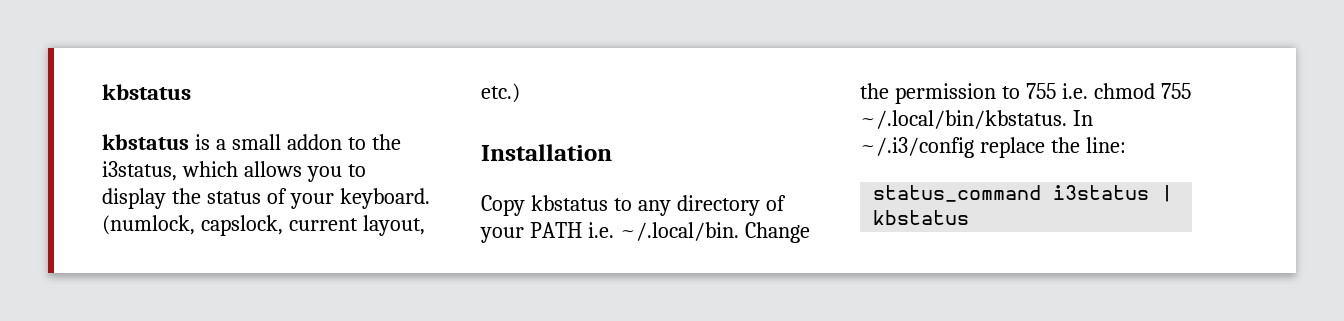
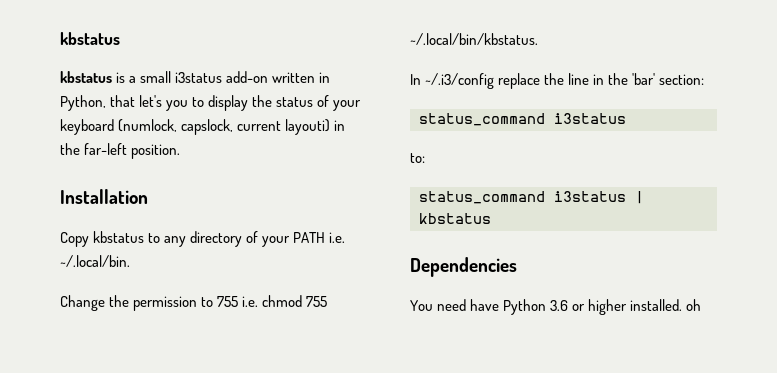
[286,134,401,150] [102,161,302,181] addon to the i3status, which allows -> [175,71,331,83] [60,95,163,111] i3status add-on written in Python, that let's
[339,188,430,209] keyboard. -> [60,119,114,135] keyboard
[362,215,425,236] [481,83,520,103] layout, etc.) -> [285,119,346,135] [60,143,181,159] layouti) in the far-left position.
(739, 231) none -> (130, 261) //
(1067, 119) none -> (538, 39) //
[1085,137,1126,153] [873,185,1174,202] [873,210,970,225] line: // status_command i3status | kbstatus -> [568,73,705,85] [419,113,626,126] [410,153,425,163] [419,191,644,204] [419,213,491,224] [410,257,517,277] [410,299,702,315] line in the 'bar' section: // status_command i3status // to: // status_command i3status | kbstatus // Dependencies // You need have Python 3.6 or higher installed. oh

